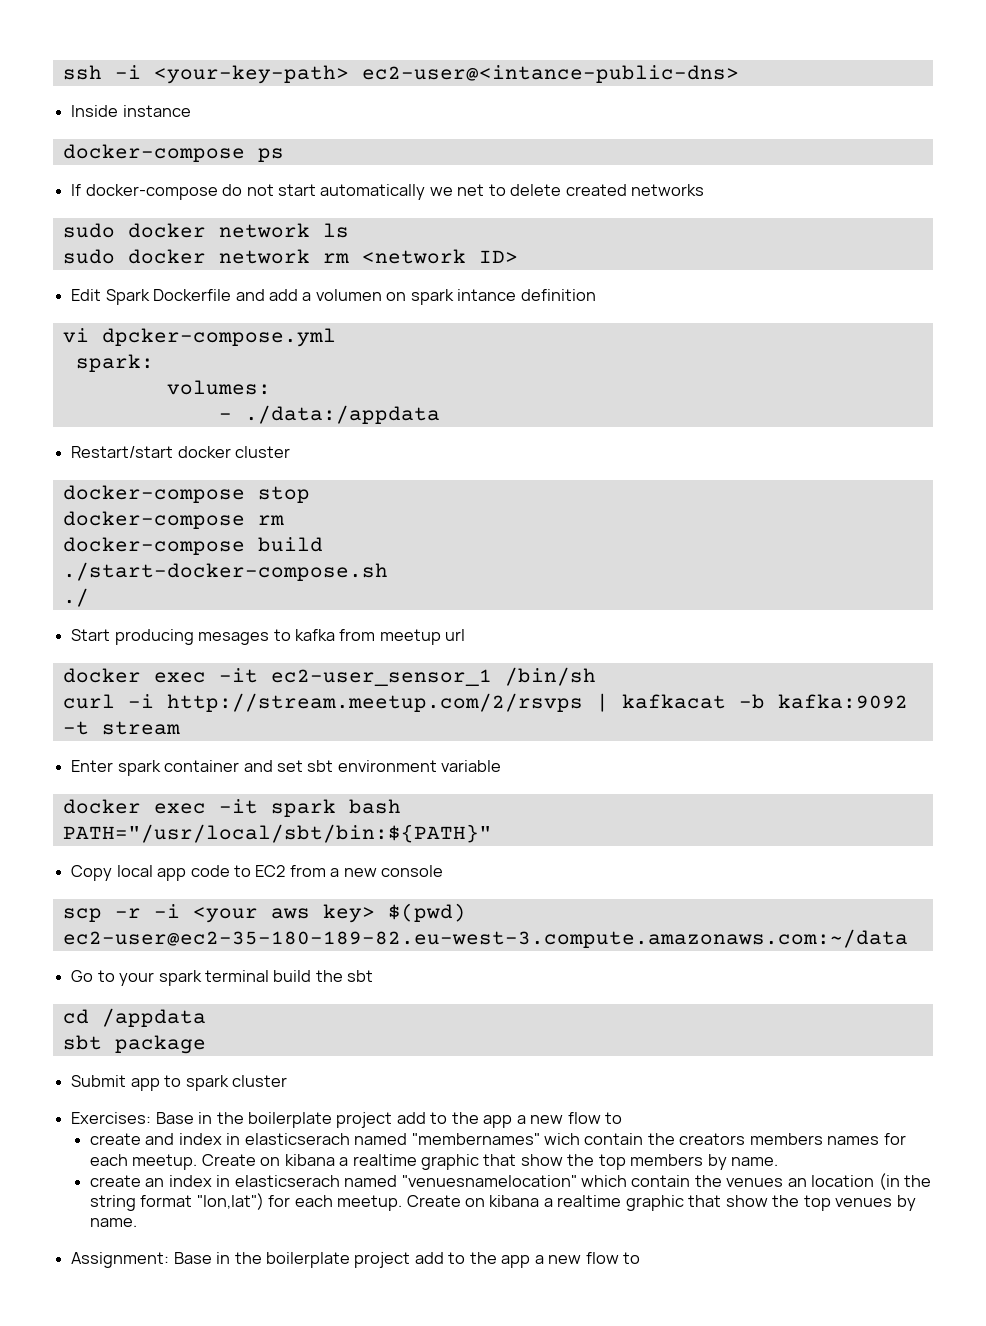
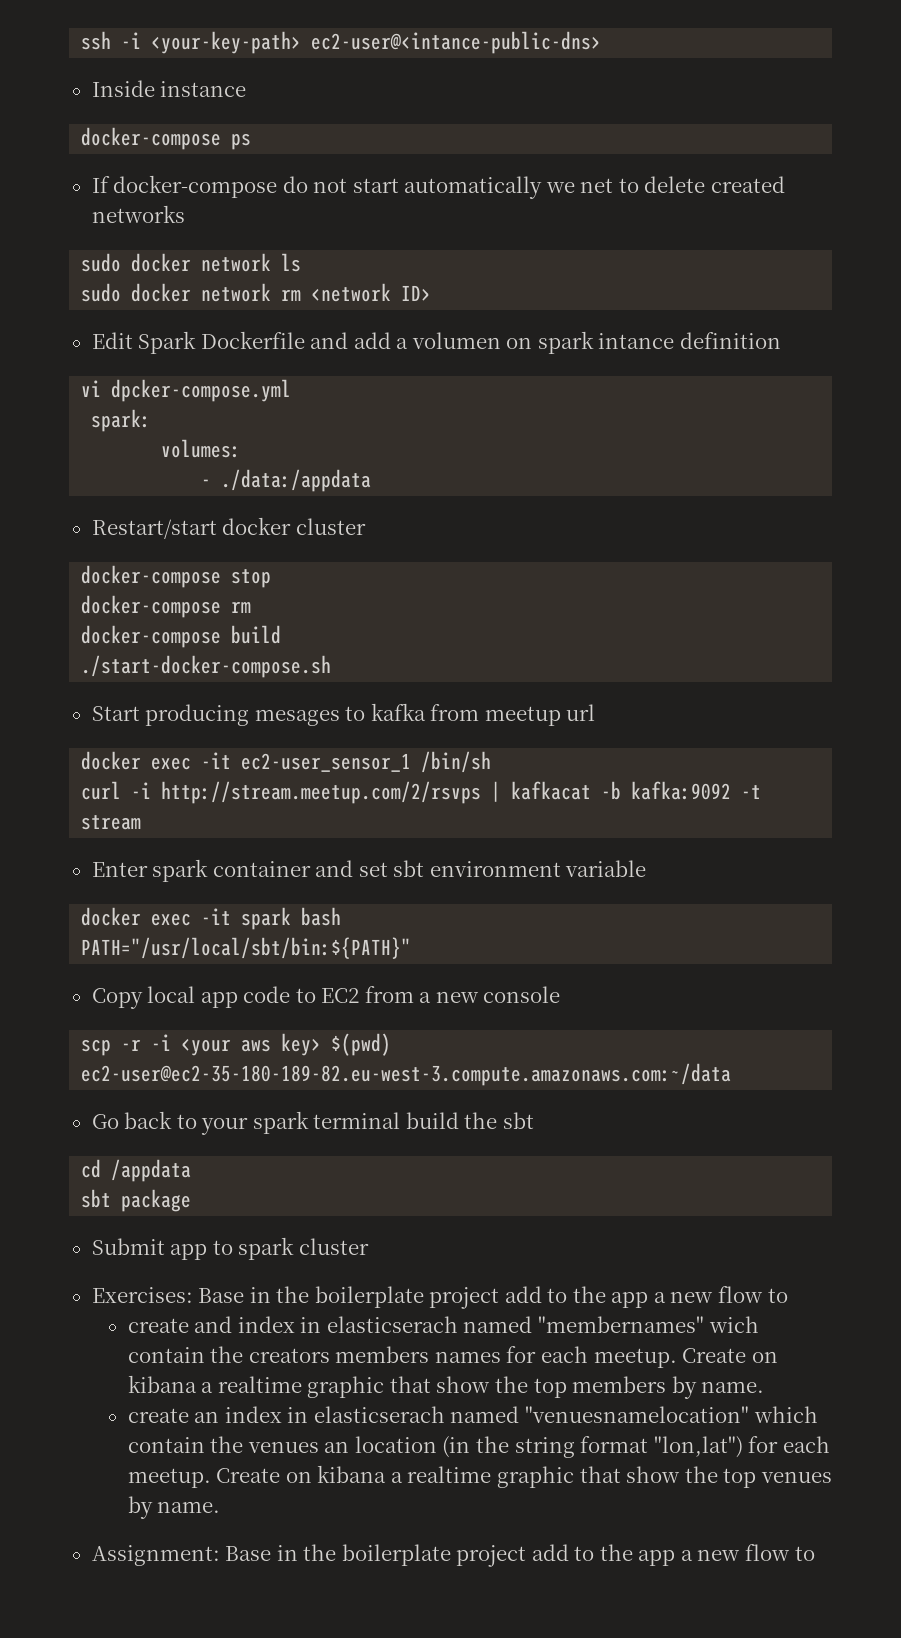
[62,588,89,607] // ./ -> (332, 666) none
(94, 976) none -> [124,1111,173,1129] back

